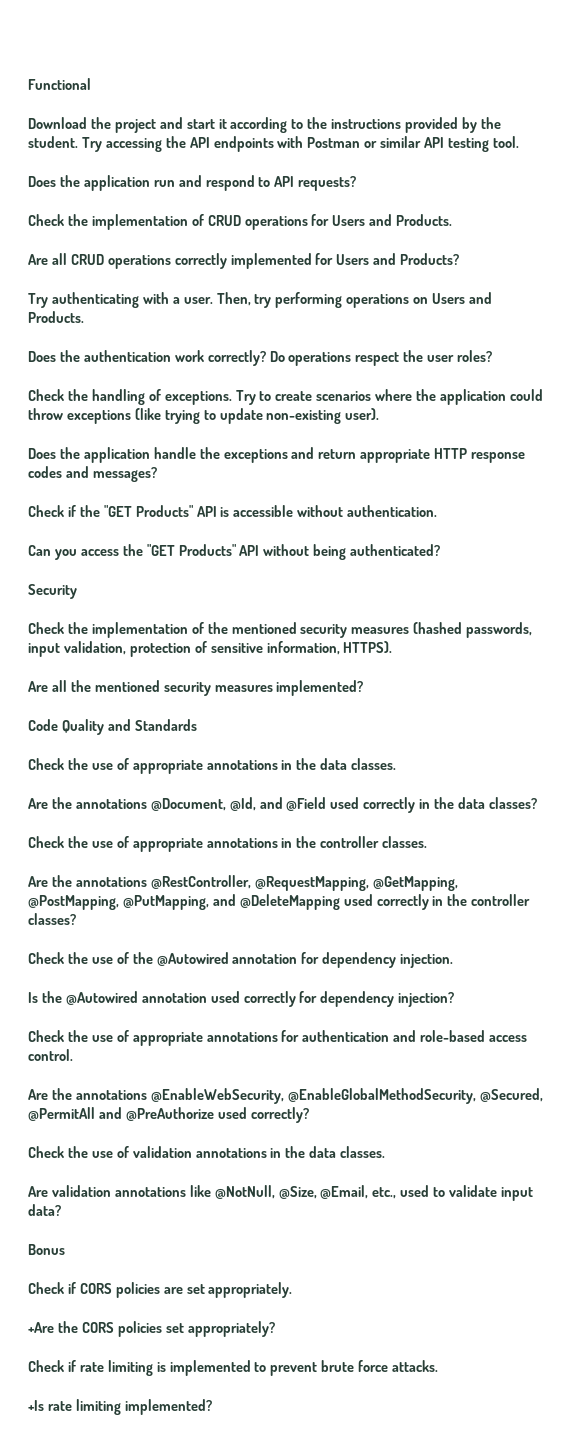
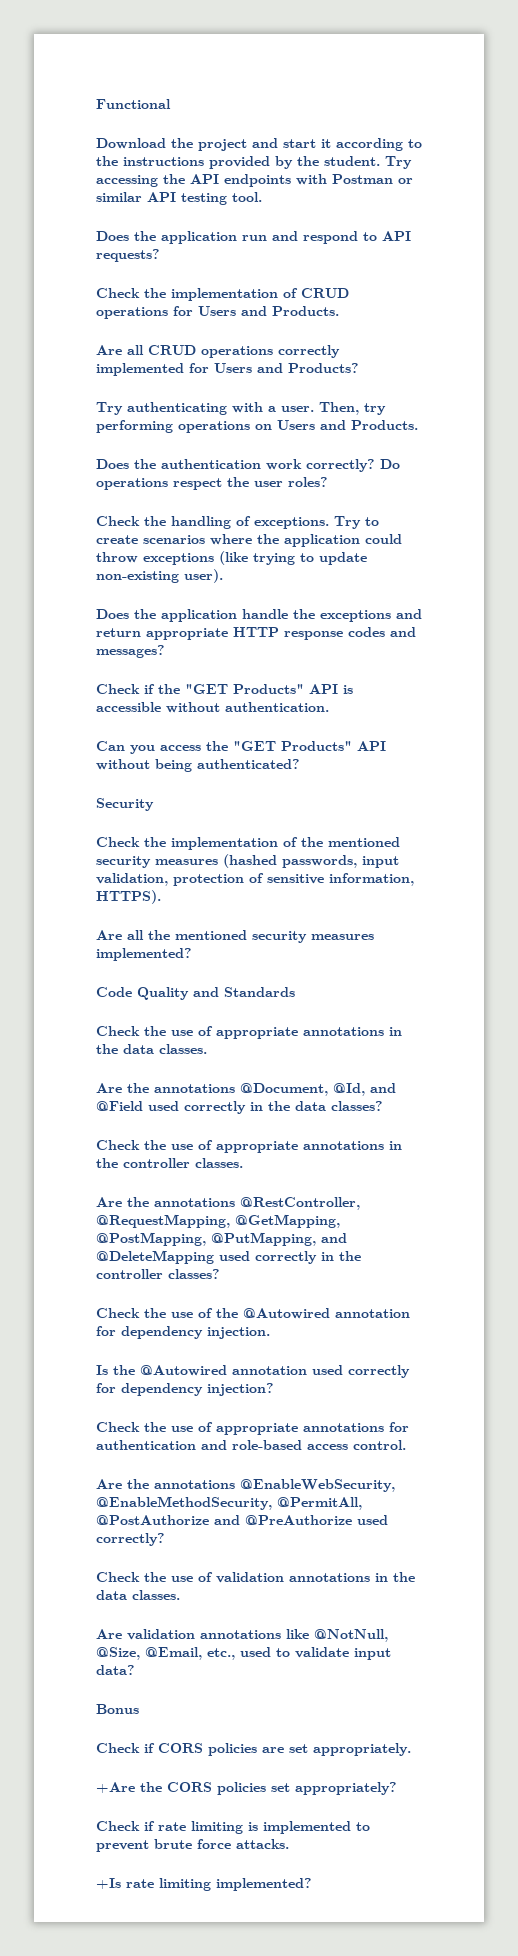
[287,1088,543,1104] [28,1107,95,1121] @EnableGlobalMethodSecurity, @Secured, @PermitAll -> [96,1496,362,1510] [96,1515,209,1525] @EnableMethodSecurity, @PermitAll, @PostAuthorize

